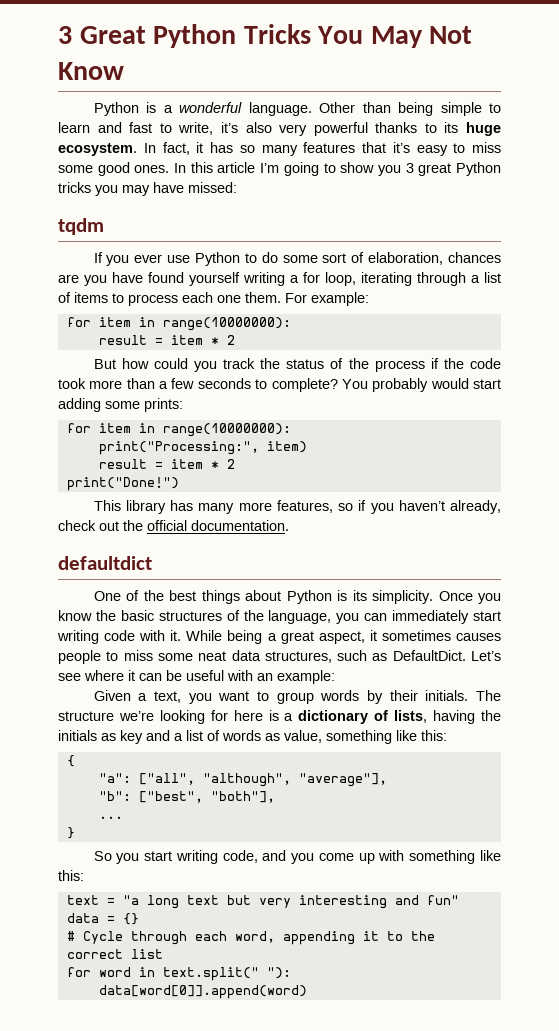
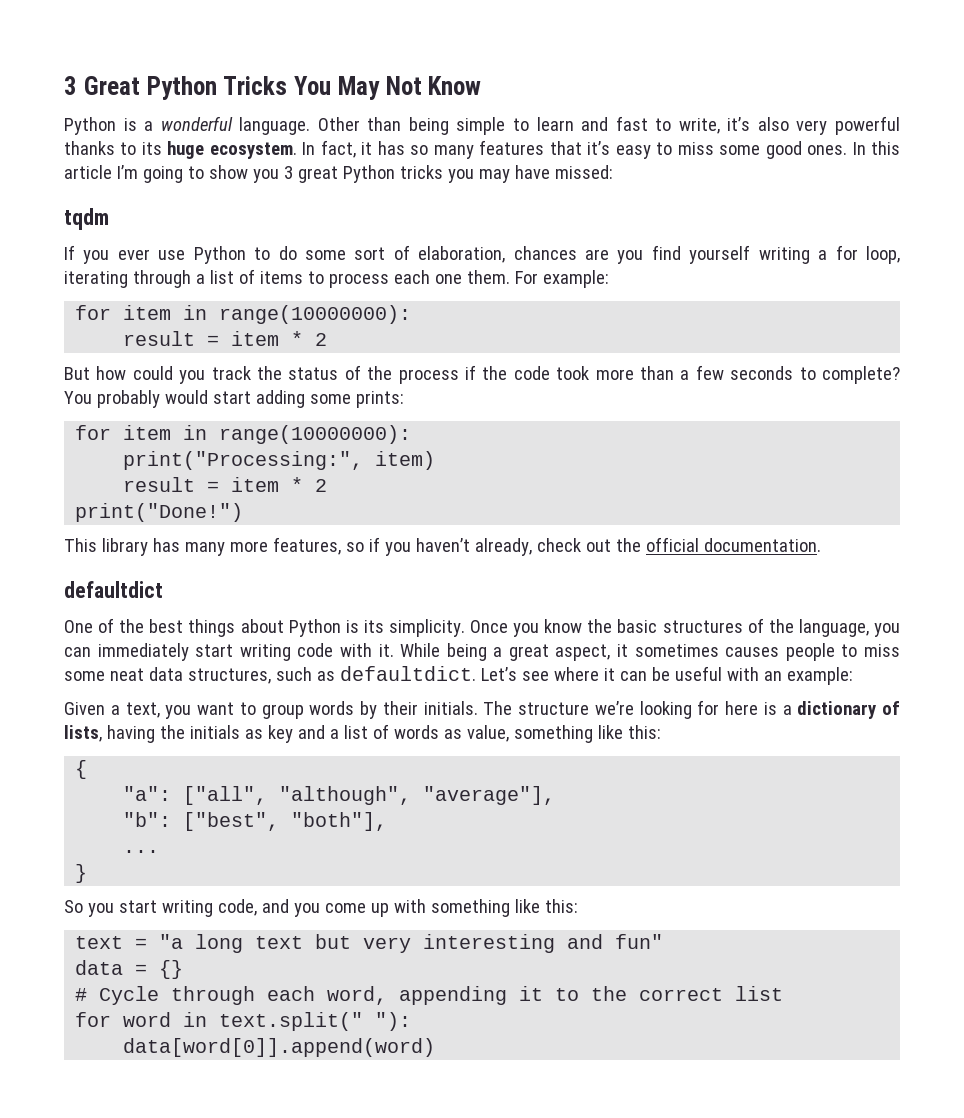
[112,272,184,283] have found -> [651,245,681,260] find
[392,650,466,661] DefaultDict. -> [339,666,476,681] defaultdict.

